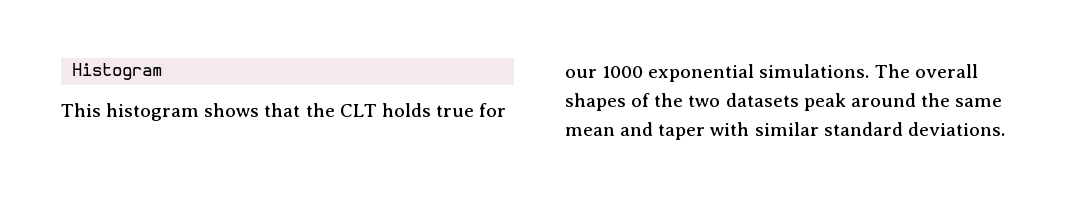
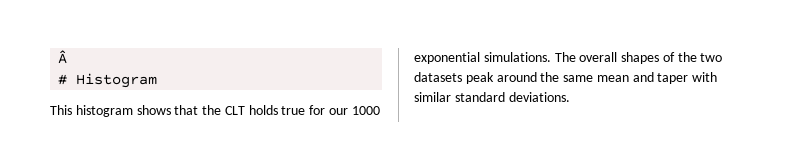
(72, 71) none -> [58,50,68,64] [58,74,68,85] Â // #

